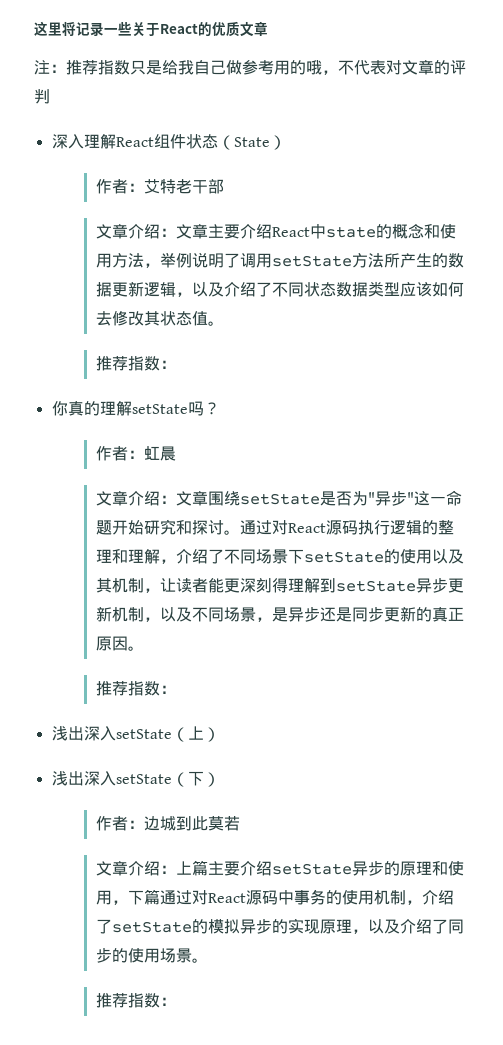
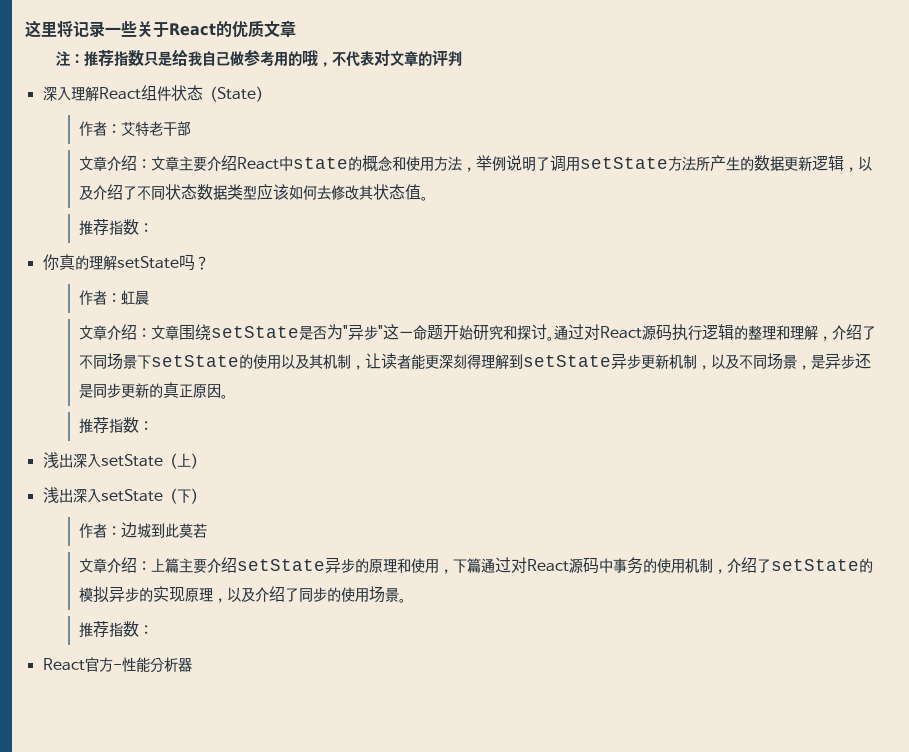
(176, 1001) none -> [42,657,192,673] // React官方-性能分析器

